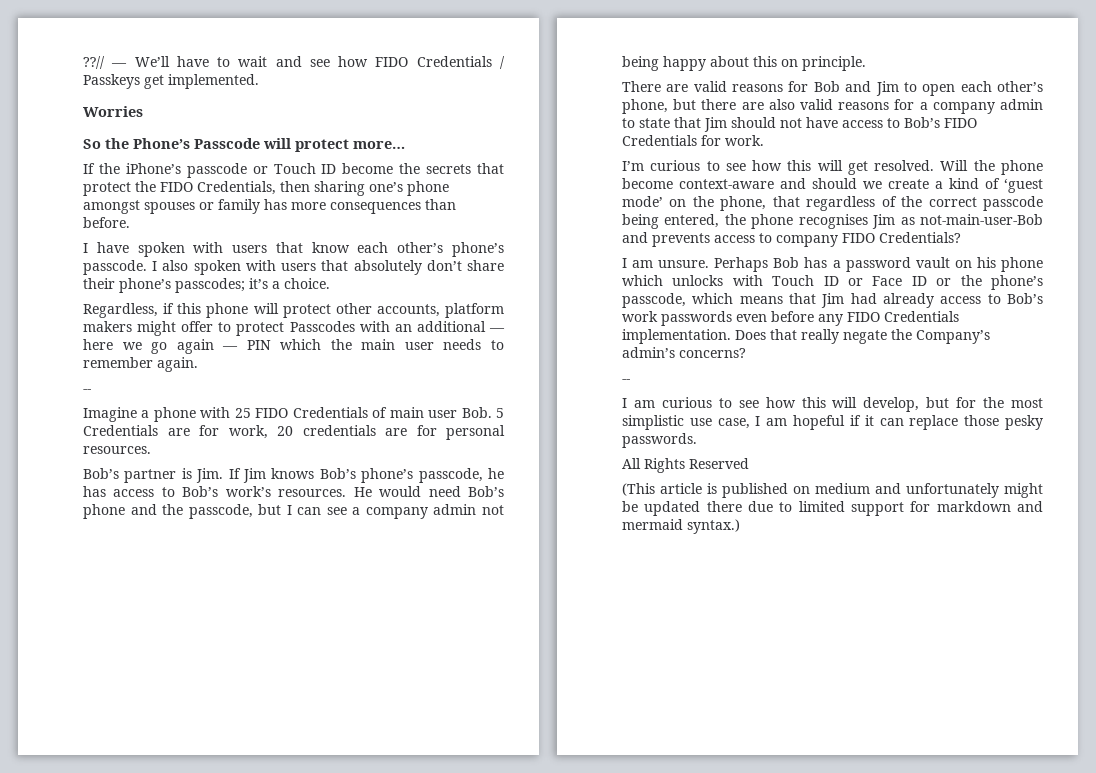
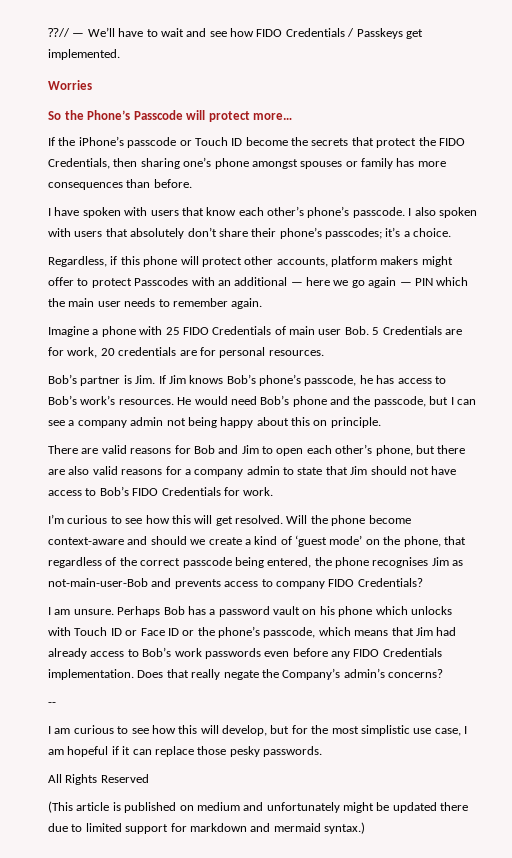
[83,389,91,393] // -- -> (263, 303) none

